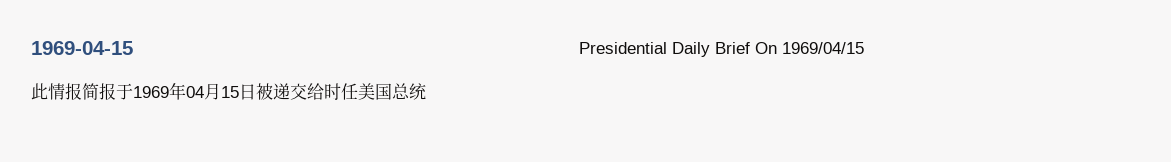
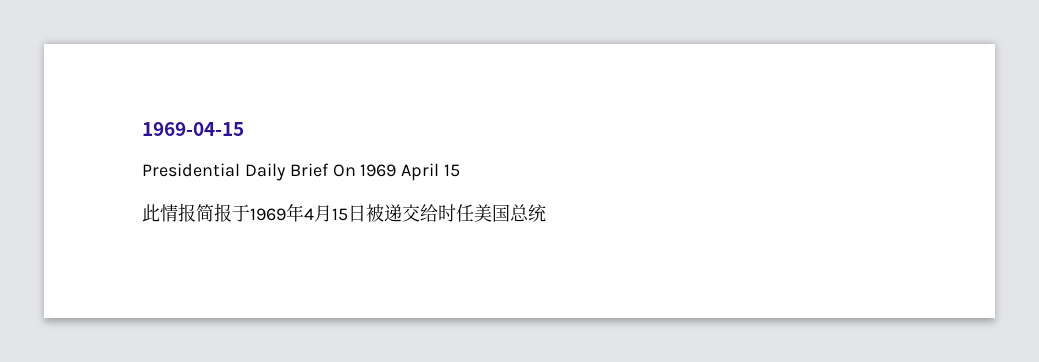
(133, 48) none -> [142,163,461,181] // Presidential Daily Brief On 1969 April 15
[186,86,204,98] 04 -> [304,208,314,220] 4
[579,42,864,57] // Presidential Daily Brief On 1969/04/15 -> (546, 213) none

